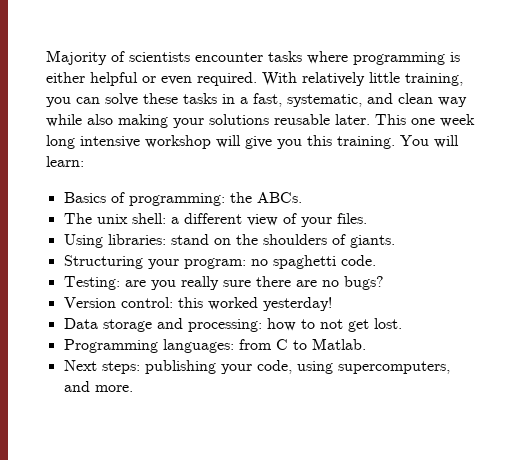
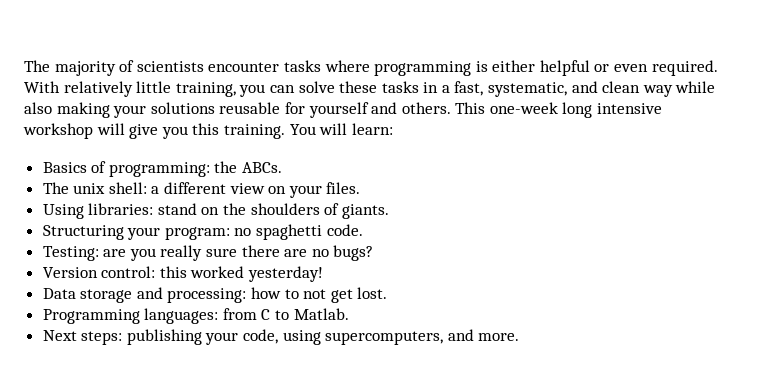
[46,50,107,65] Majority -> [24,60,116,76] The majority
[335,114,475,127] later. This one week -> [284,102,558,118] for yourself and others. This one-week
[282,213,297,224] of -> [268,186,287,194] on

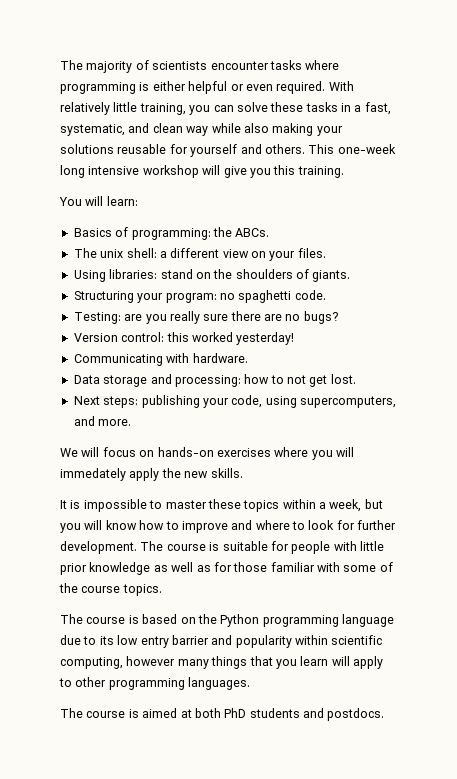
(285, 131) none -> (344, 172) //
(324, 274) none -> [73,353,248,366] // Communicating with hardware.
[42,308,349,324] // Programming languages: from C to Matlab. -> (356, 379) none
(520, 337) none -> [60,447,354,460] [60,468,243,481] [60,499,383,512] [60,520,397,533] [60,541,384,554] [60,562,393,575] [59,583,162,596] [60,614,394,627] [60,635,383,648] [60,656,383,669] [59,677,251,690] [60,708,385,721] // We will focus on hands-on exercises where you will immedately apply the new skills. // It is impossible to master these topics within a week, but you will know how to improve and where to look for further development. The course is suitable for people with little prior knowledge as well as for those familiar with some of the course topics. // The course is based on the Python programming language due to its low entry barrier and popularity within scientific computing, however many things that you learn will apply to other programming languages. // The course is aimed at both PhD students and postdocs.

